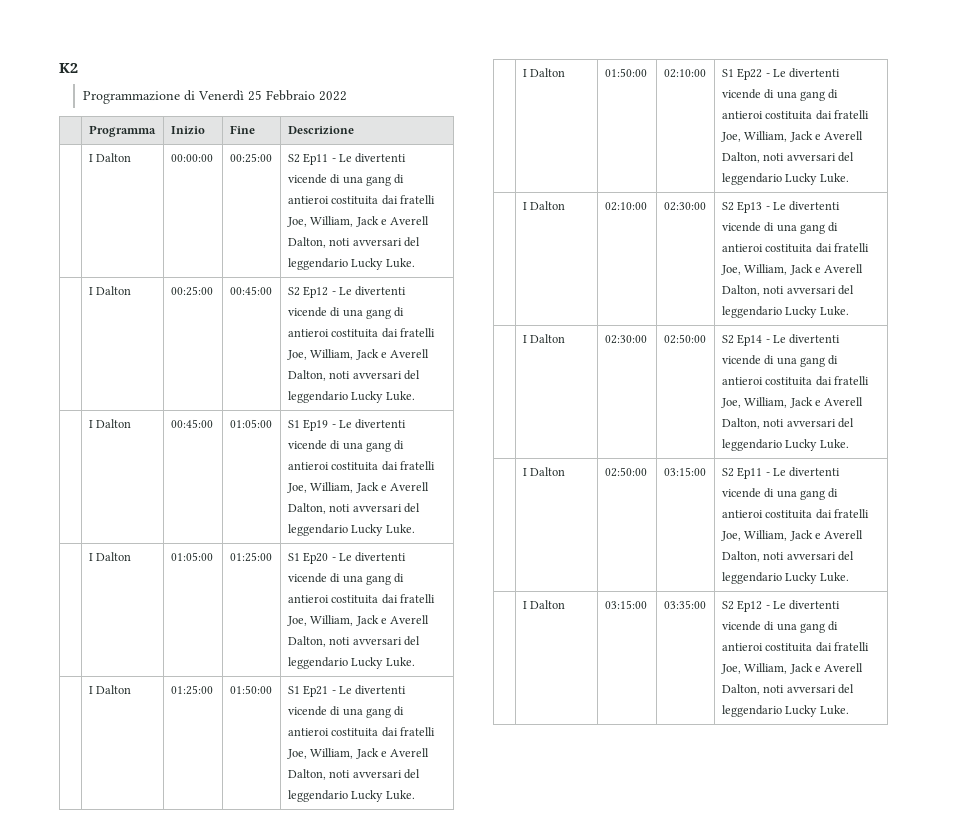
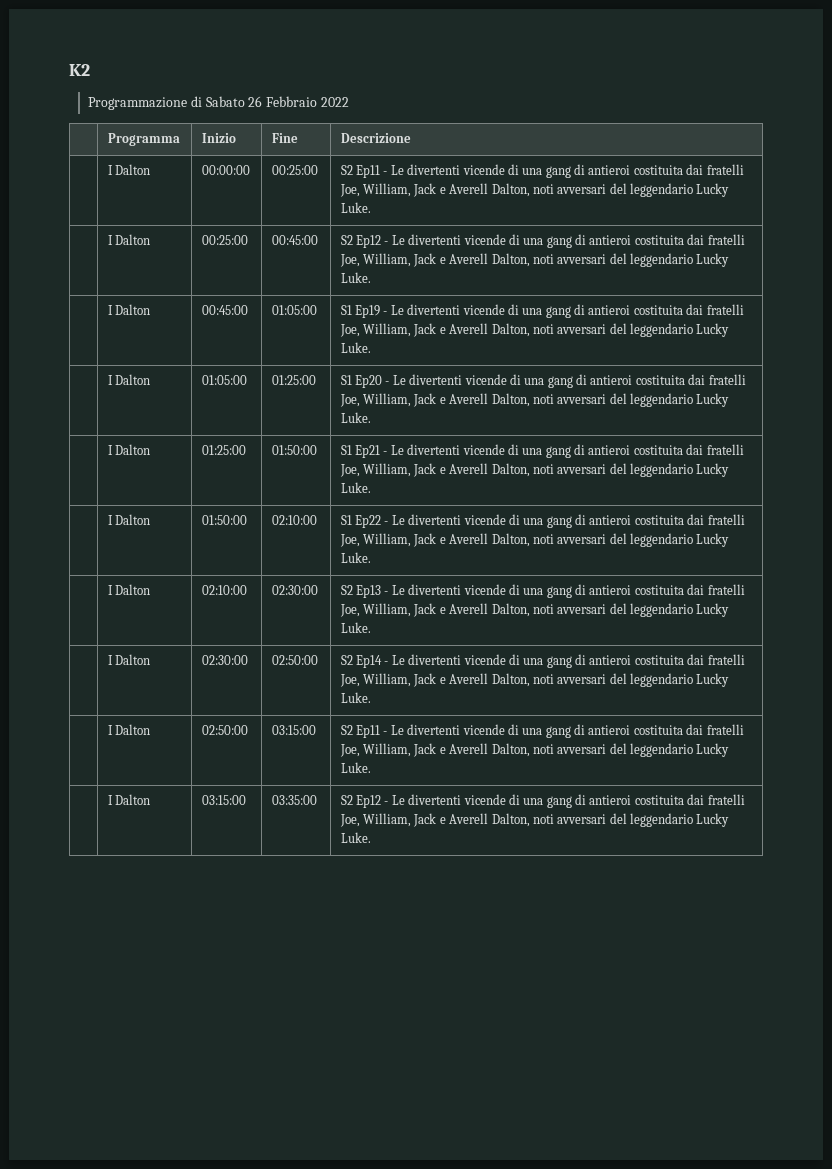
[197,90,262,101] Venerdì 25 -> [205,96,263,107] Sabato 26

